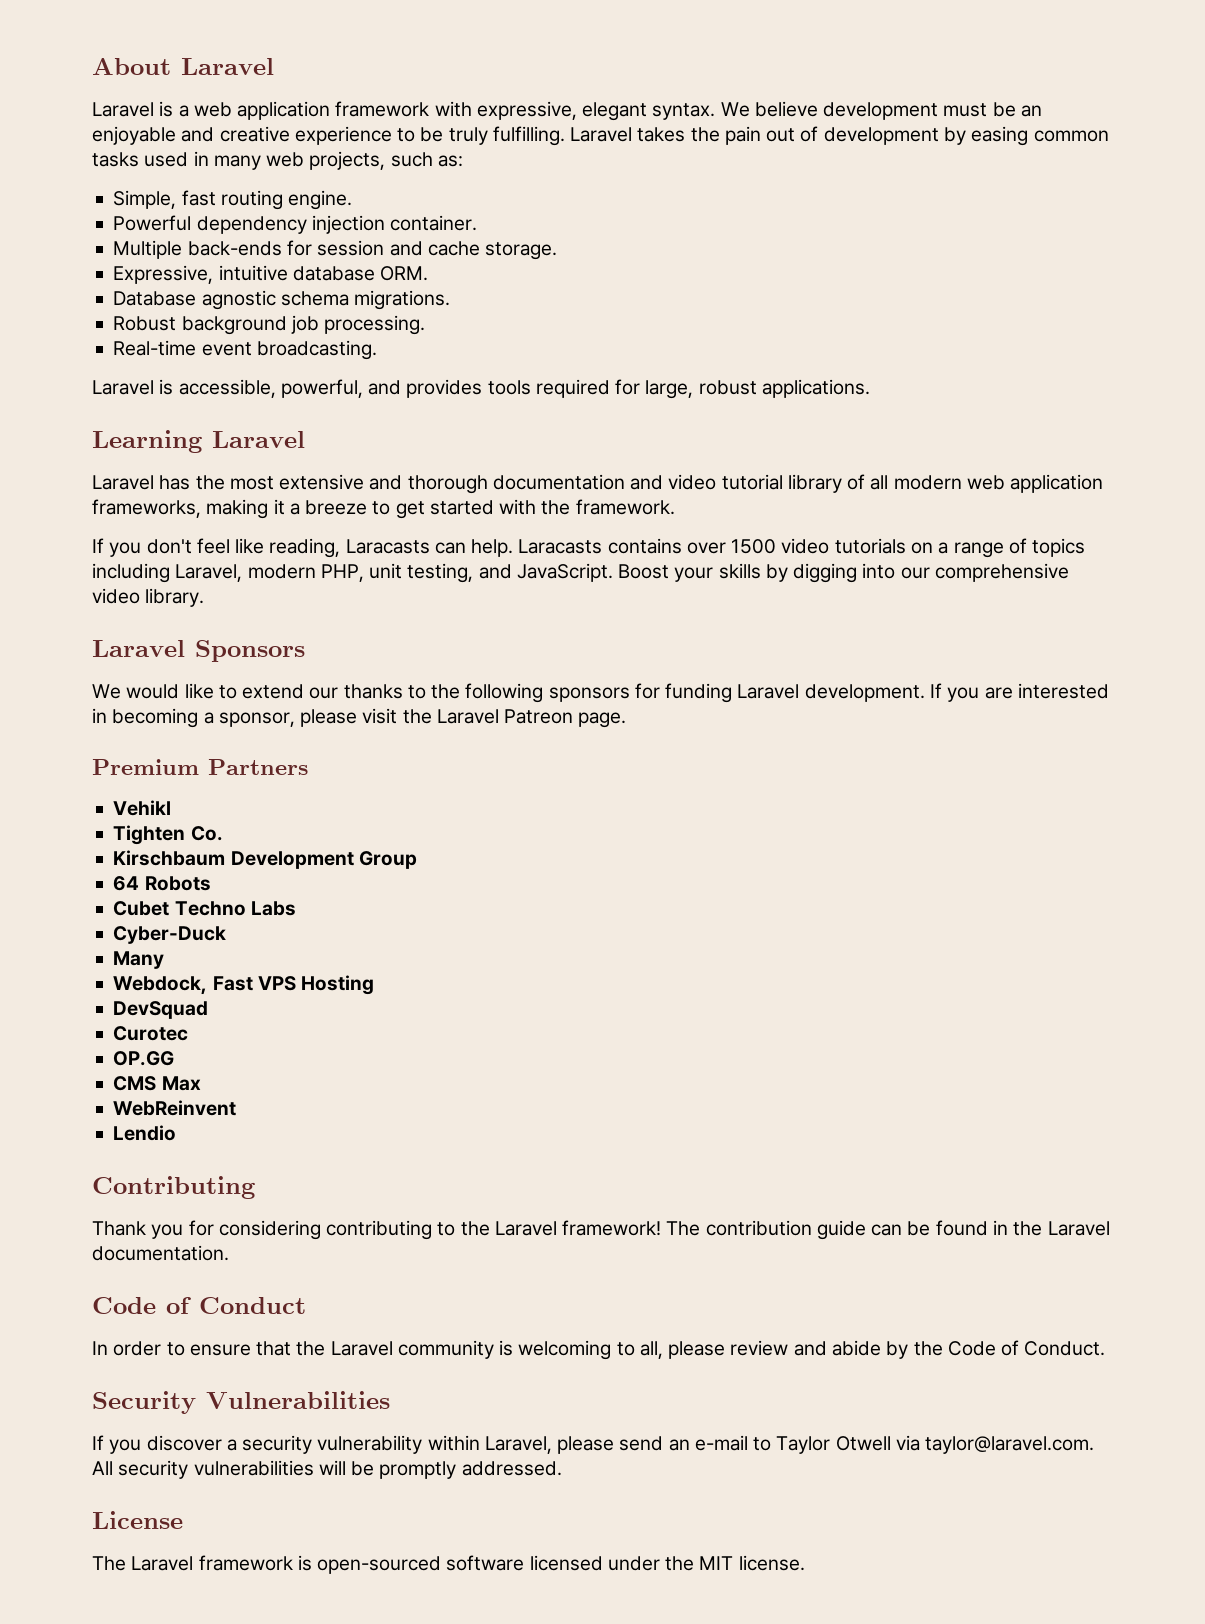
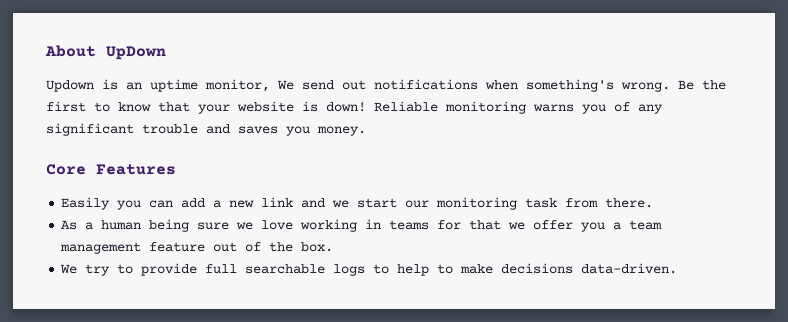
[181,58,274,75] [92,101,1042,121] [92,126,1109,146] [92,151,463,170] [113,190,353,210] [113,215,478,234] [113,240,558,260] [113,265,429,284] [113,290,451,310] [113,315,426,335] [113,340,377,360] [92,379,870,399] [92,430,305,453] [92,474,1104,494] [92,499,675,519] [92,538,1086,558] [92,563,1069,583] [92,588,205,607] [92,640,305,662] [92,683,1109,703] [92,708,627,728] [92,759,308,775] [113,800,172,816] [113,825,223,845] [113,850,417,869] [113,876,211,891] [113,901,296,916] [113,926,227,944] [113,951,165,969] [113,975,375,995] [113,1001,209,1019] [113,1026,189,1041] [113,1051,175,1066] [113,1076,201,1091] [113,1100,237,1116] [113,1125,177,1141] [92,1176,255,1199] [92,1220,1110,1240] [92,1245,229,1261] [92,1297,306,1314] [92,1340,1106,1360] [92,1391,390,1414] [92,1435,1095,1454] [92,1460,562,1479] [92,1511,183,1529] [92,1555,805,1574] Laravel // Laravel is a web application framework with expressive, elegant syntax. We believe development must be an enjoyable and creative experience to be truly fulfilling. Laravel takes the pain out of development by easing common tasks used in many web projects, such as: // Simple, fast routing engine. // Powerful dependency injection container. // Multiple back-ends for session and cache storage. // Expressive, intuitive database ORM. // Database agnostic schema migrations. // Robust background job processing. // Real-time event broadcasting. // Laravel is accessible, powerful, and provides tools required for large, robust applications. // Learning Laravel // Laravel has the most extensive and thorough documentation and video tutorial library of all modern web application frameworks, making it a breeze to get started with the framework. // If you don't feel like reading, Laracasts can help. Laracasts contains over 1500 video tutorials on a range of topics including Laravel, modern PHP, unit testing, and JavaScript. Boost your skills by digging into our comprehensive video library. // Laravel Sponsors // We would like to extend our thanks to the following sponsors for funding Laravel development. If you are interested in becoming a sponsor, please visit the Laravel Patreon page. // Premium Partners // Vehikl // Tighten Co. // Kirschbaum Development Group // 64 Robots // Cubet Techno Labs // Cyber-Duck // Many // Webdock, Fast VPS Hosting // DevSquad // Curotec // OP.GG // CMS Max // WebReinvent // Lendio // Contributing // Thank you for considering contributing to the Laravel framework! The contribution guide can be found in the Laravel documentation. // Code of Conduct // In order to ensure that the Laravel community is welcoming to all, please review and abide by the Code of Conduct. // Security Vulnerabilities // If you discover a security vulnerability within Laravel, please send an e-mail to Taylor Otwell via taylor@laravel.com. All security vulnerabilities will be promptly addressed. // License // The Laravel framework is open-sourced software licensed under the MIT license. -> [106,46,166,60] [46,79,726,92] [46,101,663,114] [46,123,366,136] [46,164,176,175] [61,197,654,210] [61,219,663,232] [60,242,334,254] [60,263,678,276] UpDown // Updown is an uptime monitor, We send out notifications when something's wrong. Be the first to know that your website is down! Reliable monitoring warns you of any significant trouble and saves you money. // Core Features // Easily you can add a new link and we start our monitoring task from there. // As a human being sure we love working in teams for that we offer you a team management feature out of the box. // We try to provide full searchable logs to help to make decisions data-driven.

